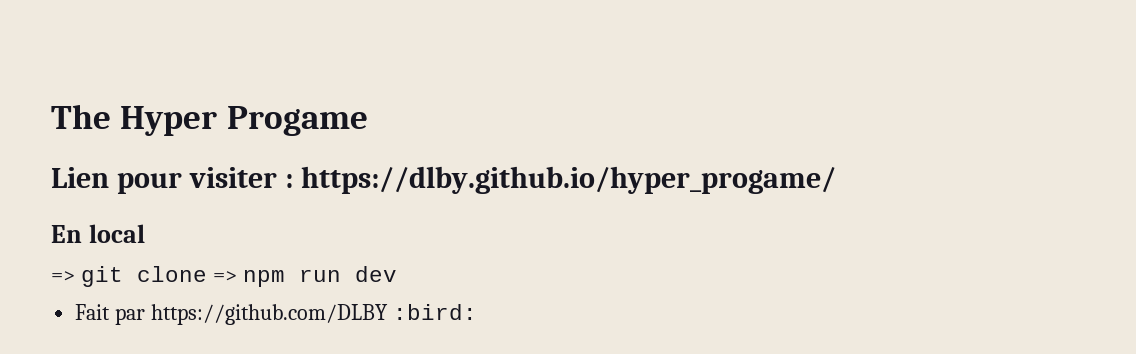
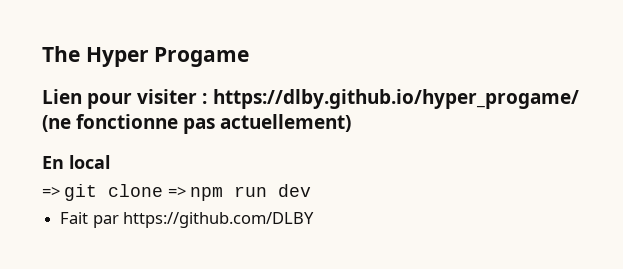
(836, 180) none -> [42,114,352,134] (ne fonctionne pas actuellement)
[393,304,478,320] :bird: -> (315, 220) none

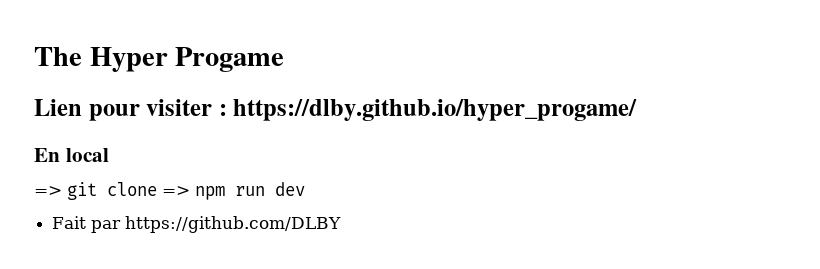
[42,114,352,134] (ne fonctionne pas actuellement) -> (638, 110) none

